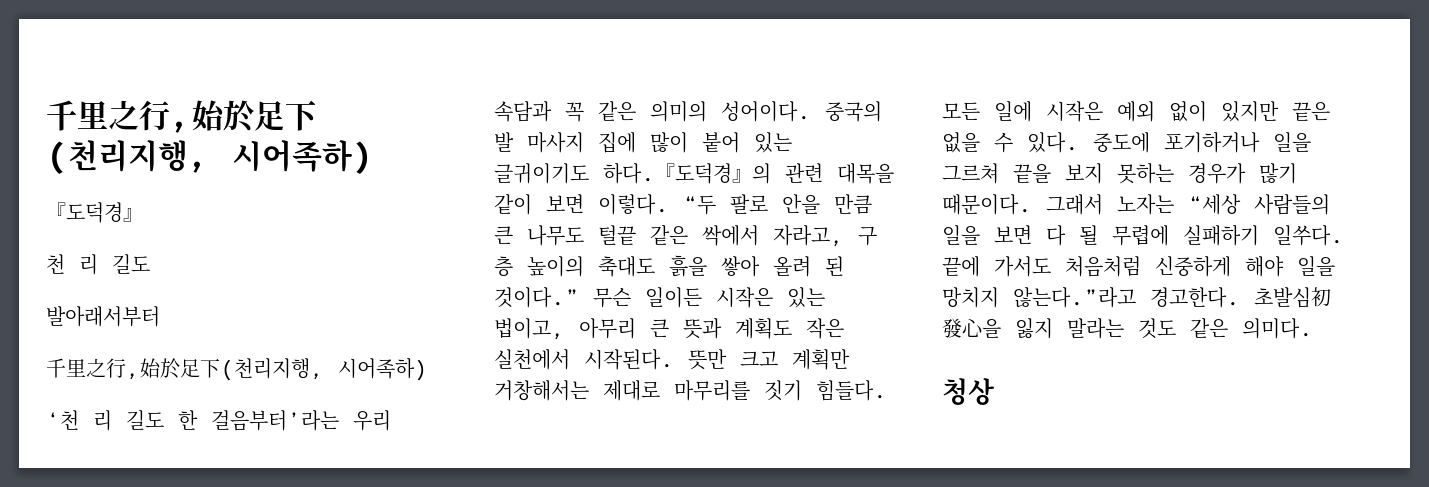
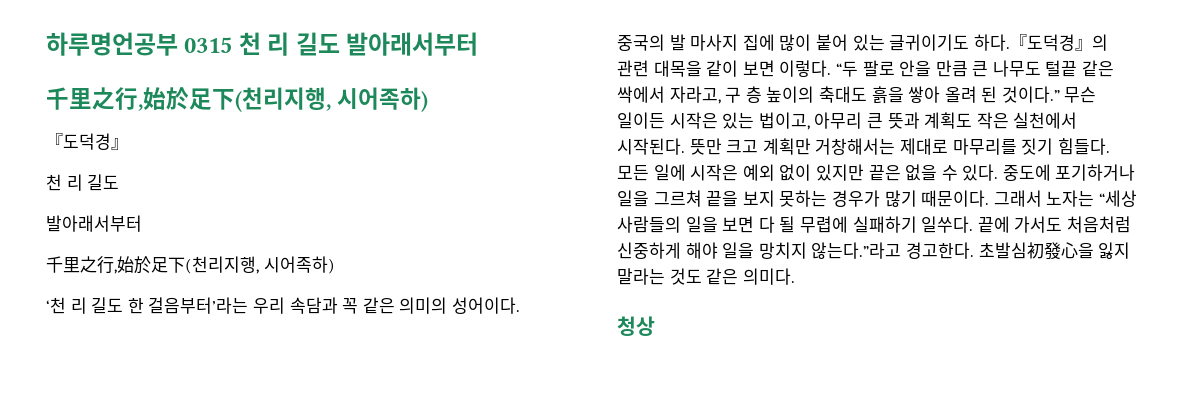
(46, 115) none -> [46,32,479,56] 하루명언공부 0315 천 리 길도 발아래서부터 //

